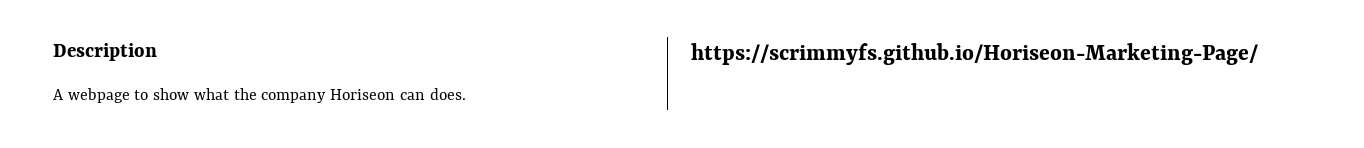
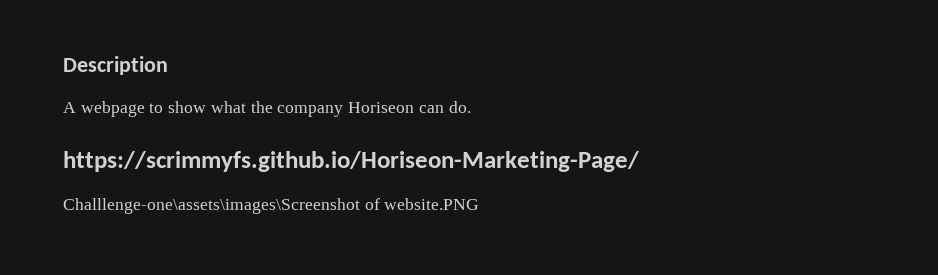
[429,88,466,100] does. -> [448,101,471,113] do.
(1258, 54) none -> [63,198,480,214] // Challlenge-one\assets\images\Screenshot of website.PNG

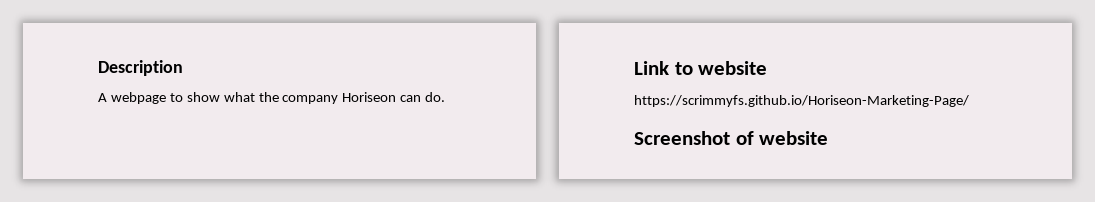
[63,151,639,172] [63,198,480,214] https://scrimmyfs.github.io/Horiseon-Marketing-Page/ // Challlenge-one\assets\images\Screenshot of website.PNG -> [634,61,768,75] [634,95,969,107] [634,131,829,145] Link to website // https://scrimmyfs.github.io/Horiseon-Marketing-Page/ // Screenshot of website

